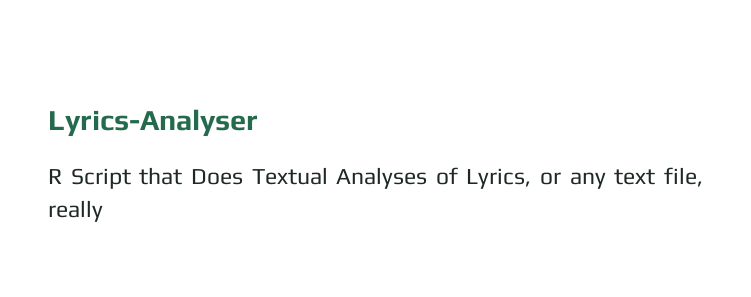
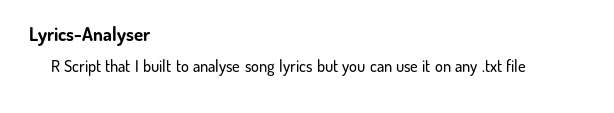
[190,167,703,189] [48,200,103,222] Does Textual Analyses of Lyrics, or any text file, really -> [134,59,527,76] I built to analyse song lyrics but you can use it on any .txt file

